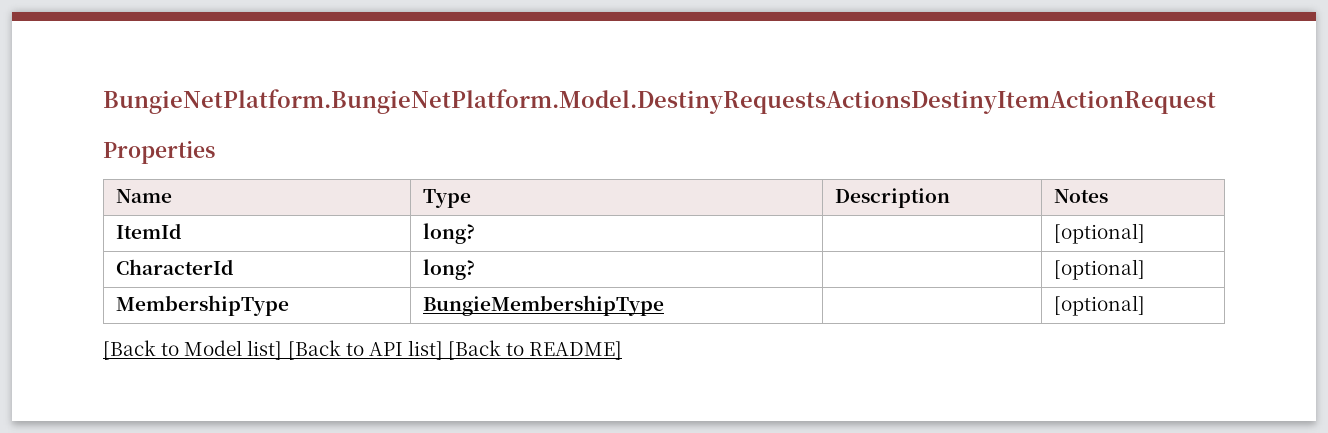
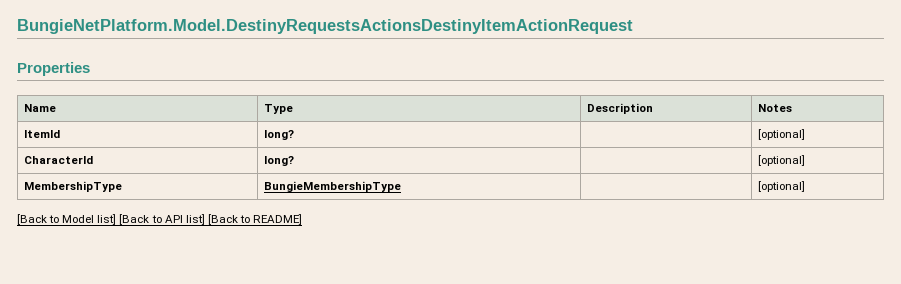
[103,89,1216,114] BungieNetPlatform.BungieNetPlatform.Model.DestinyRequestsActionsDestinyItemActionRequest -> [17,19,633,34] BungieNetPlatform.Model.DestinyRequestsActionsDestinyItemActionRequest

